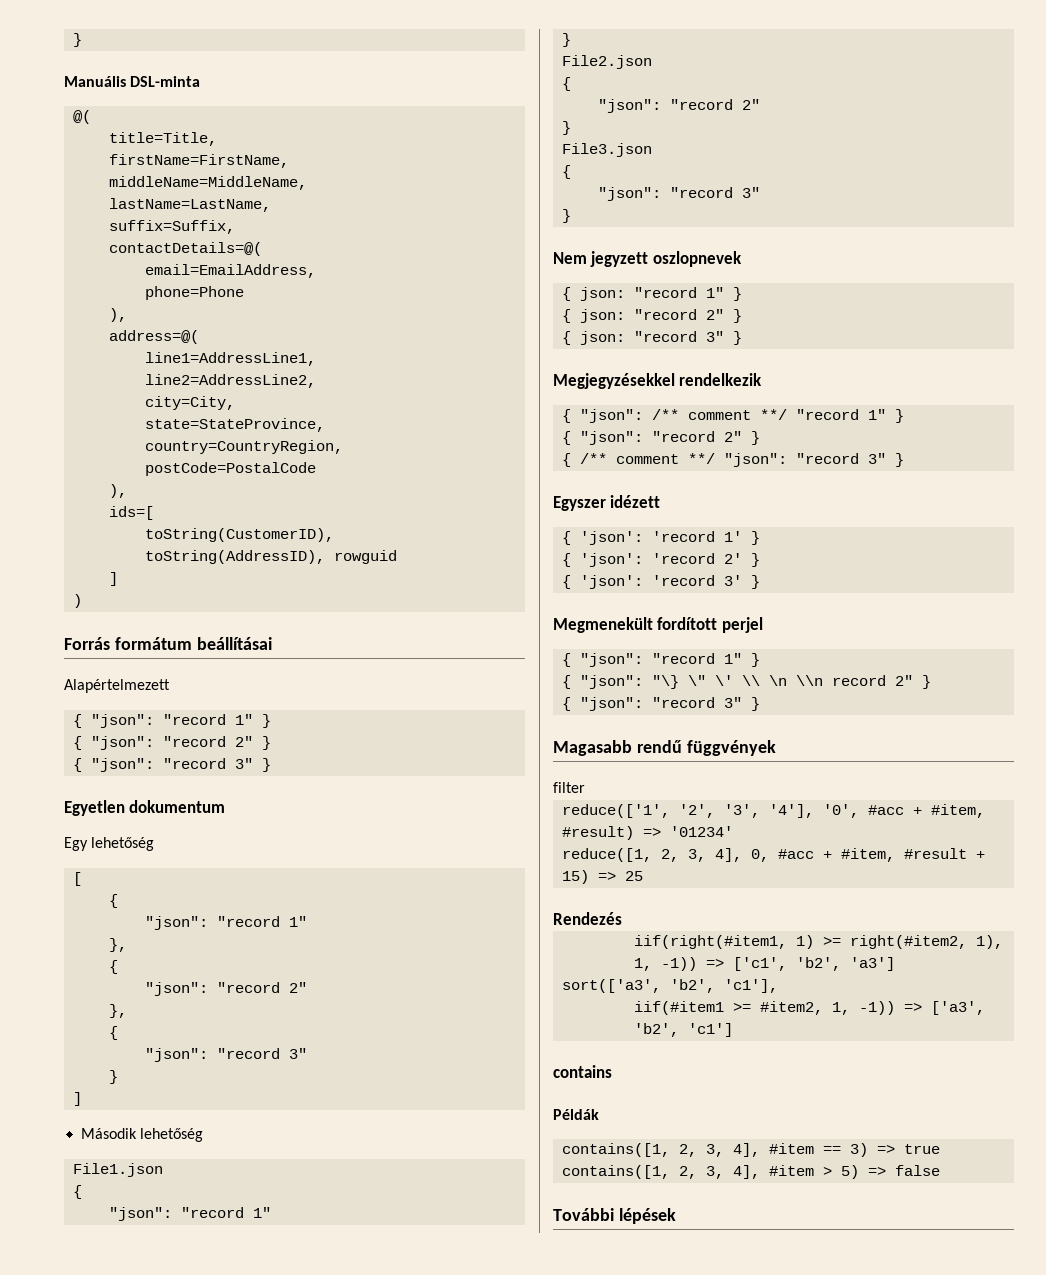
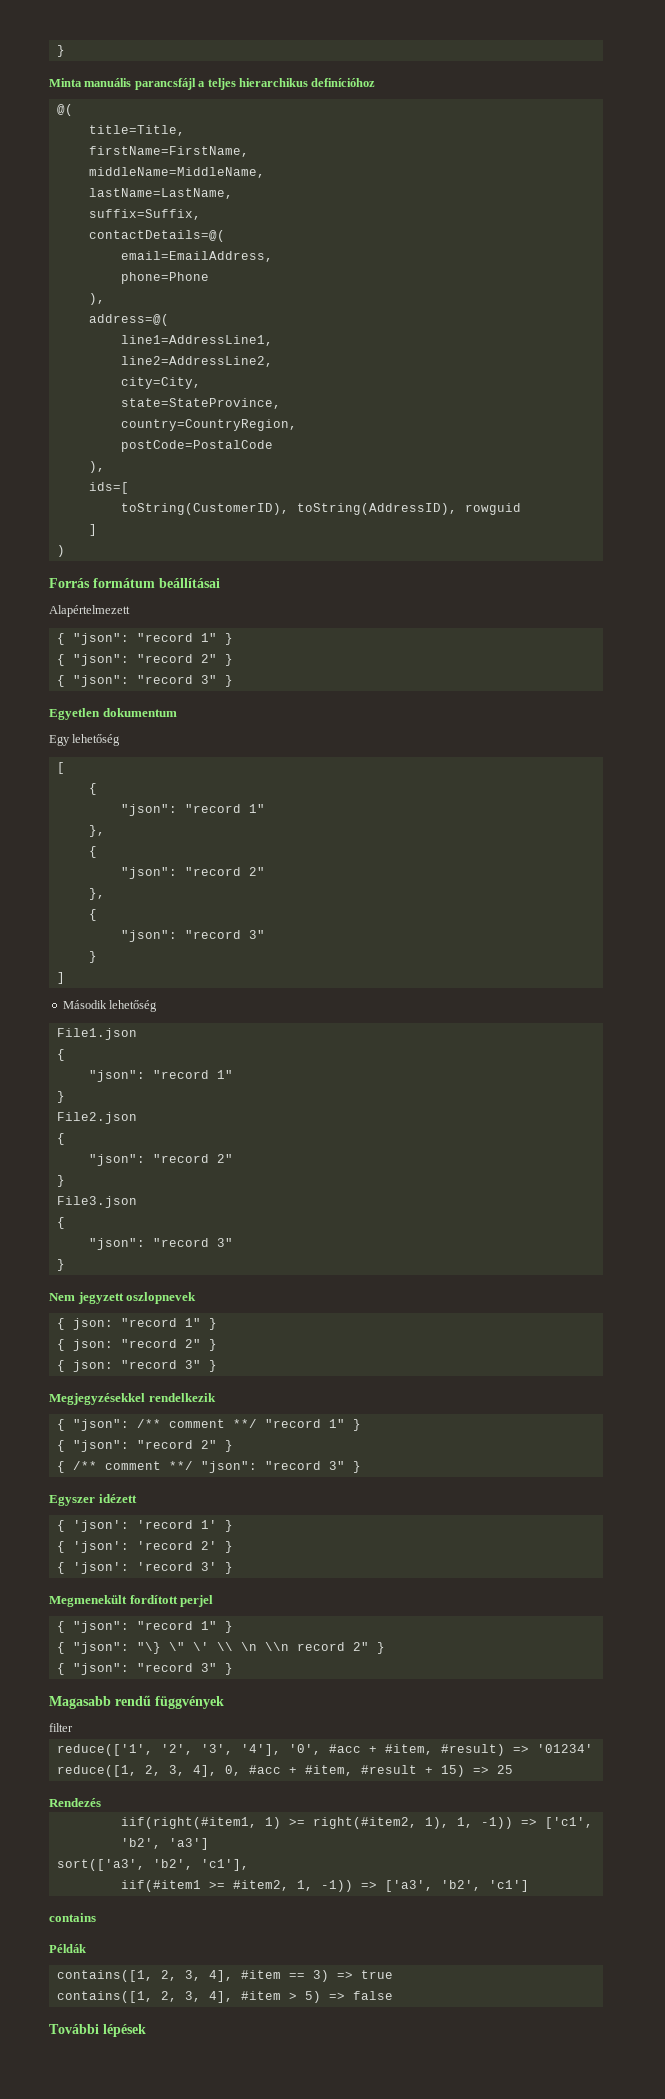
[73,33,83,47] [64,76,201,87] } // Manuális DSL-minta -> [56,45,65,57] [49,78,376,90] } // Minta manuális parancsfájl a teljes hierarchikus definícióhoz

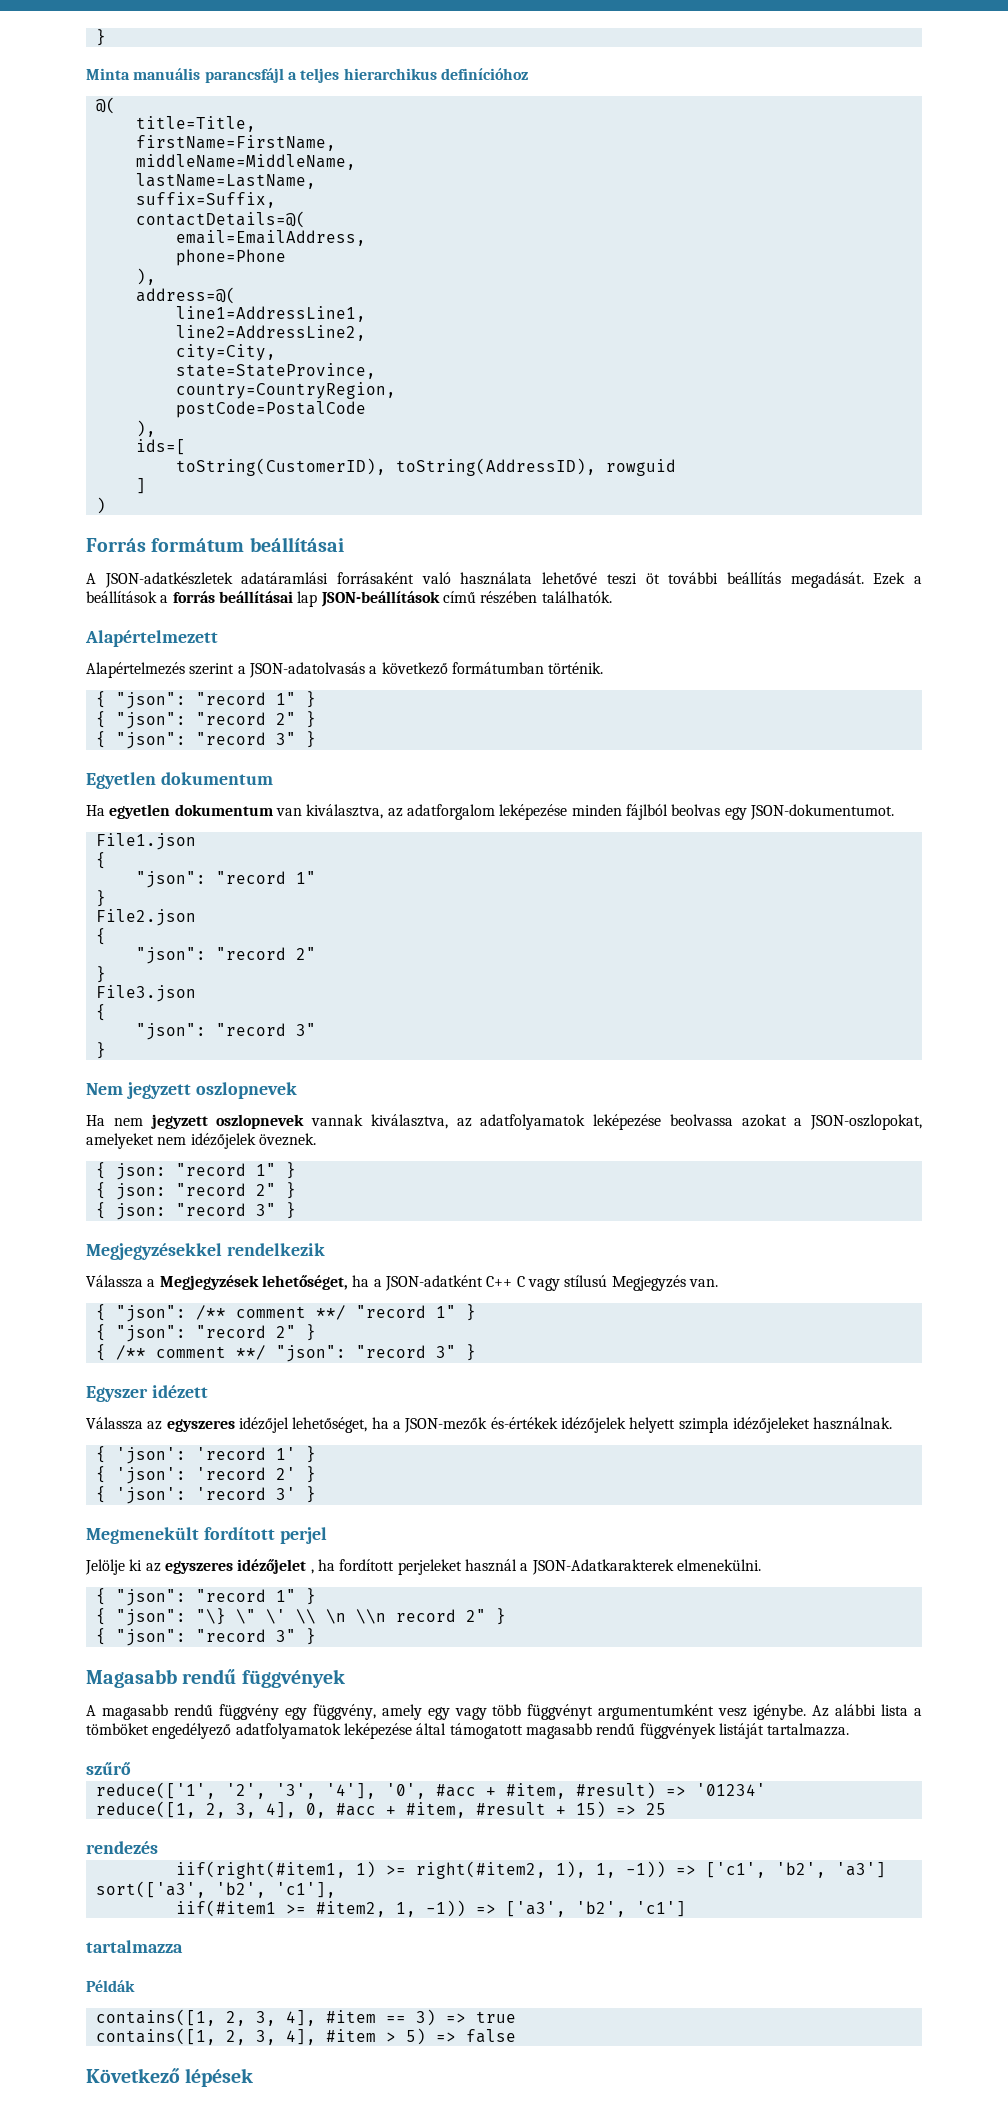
[49,605,130,617] Alapértelmezett -> [86,572,923,588] [86,591,612,607] [85,630,218,647] [86,662,604,678] A JSON-adatkészletek adatáramlási forrásaként való használata lehetővé teszi öt további beállítás megadását. Ezek a beállítások a forrás beállításai lap JSON-beállítások című részében találhatók. // Alapértelmezett // Alapértelmezés szerint a JSON-adatolvasás a következő formátumban történik.
[49,734,121,746] [56,762,65,774] [88,783,97,795] [120,804,265,816] [88,825,105,837] [88,846,97,858] [120,867,265,879] [88,888,105,900] [88,909,97,921] [120,930,265,942] [88,951,97,963] [56,972,65,984] [62,1000,158,1012] Egy lehetőség // [ // { // "json": "record 1" // }, // { // "json": "record 2" // }, // { // "json": "record 3" // } // ] // Második lehetőség -> [86,804,894,820] Ha egyetlen dokumentum van kiválasztva, az adatforgalom leképezése minden fájlból beolvas egy JSON-dokumentumot.
(197, 1298) none -> [86,1114,922,1130] [86,1133,316,1149] // Ha nem jegyzett oszlopnevek vannak kiválasztva, az adatfolyamatok leképezése beolvassa azokat a JSON-oszlopokat, amelyeket nem idézőjelek öveznek.
(216, 1397) none -> [86,1275,718,1291] // Válassza a Megjegyzések lehetőséget, ha a JSON-adatként C++ C vagy stílusú Megjegyzés van.
(137, 1498) none -> [86,1417,893,1433] // Válassza az egyszeres idézőjel lehetőséget, ha a JSON-mezők és-értékek idézőjelek helyett szimpla idézőjeleket használnak.
(214, 1601) none -> [85,1559,761,1575] // Jelölje ki az egyszeres idézőjelet , ha fordított perjeleket használ a JSON-Adatkarakterek elmenekülni.
[49,1723,73,1732] filter -> [86,1704,923,1720] [86,1723,850,1739] [86,1762,131,1775] A magasabb rendű függvény egy függvény, amely egy vagy több függvényt argumentumként vesz igénybe. Az alábbi lista a tömböket engedélyező adatfolyamatok leképezése által támogatott magasabb rendű függvények listáját tartalmazza. // szűrő
[49,1798,101,1807] Rendezés -> [86,1841,158,1854] rendezés
[49,1913,96,1922] contains -> [86,1940,183,1953] tartalmazza
[49,2024,99,2034] További -> [86,2068,180,2083] Következő

